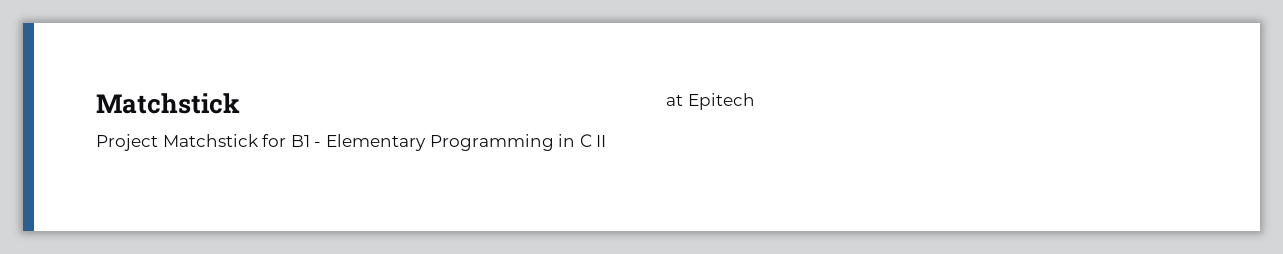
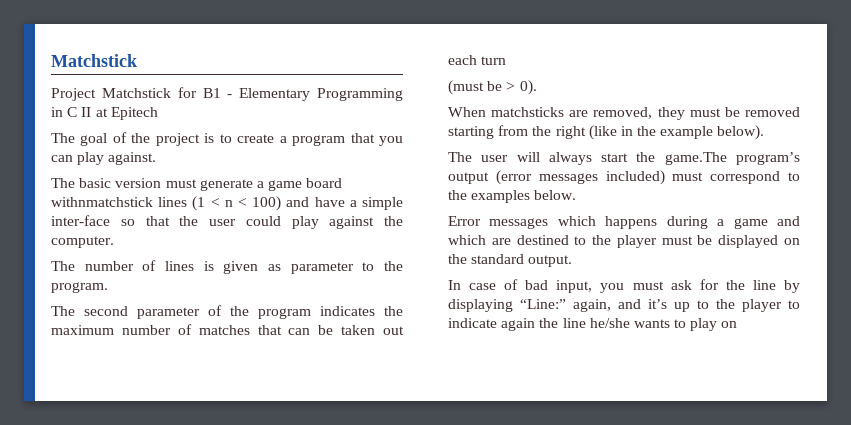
(755, 101) none -> [51,132,403,146] [51,152,157,165] [51,178,343,191] [51,196,403,211] [51,215,403,229] [51,236,114,248] [51,260,403,274] [51,282,108,293] [51,305,403,319] [51,324,404,335] [448,55,507,65] [448,80,537,95] [448,107,800,120] [448,125,765,140] [448,152,800,165] [448,170,800,185] [448,190,577,203] [448,216,800,229] [448,235,800,248] [448,254,573,267] [448,279,800,293] [448,299,800,312] [448,318,738,331] // The goal of the project is to create a program that you can play against. // The basic version must generate a game board withnmatchstick lines (1 < n < 100) and have a simple inter-face so that the user could play against the computer. // The number of lines is given as parameter to the program. // The second parameter of the program indicates the maximum number of matches that can be taken out each turn // (must be > 0). // When matchsticks are removed, they must be removed starting from the right (like in the example below). // The user will always start the game.The program’s output (error messages included) must correspond to the examples below. // Error messages which happens during a game and which are destined to the player must be displayed on the standard output. // In case of bad input, you must ask for the line by displaying “Line:” again, and it’s up to the player to indicate again the line he/she wants to play on

